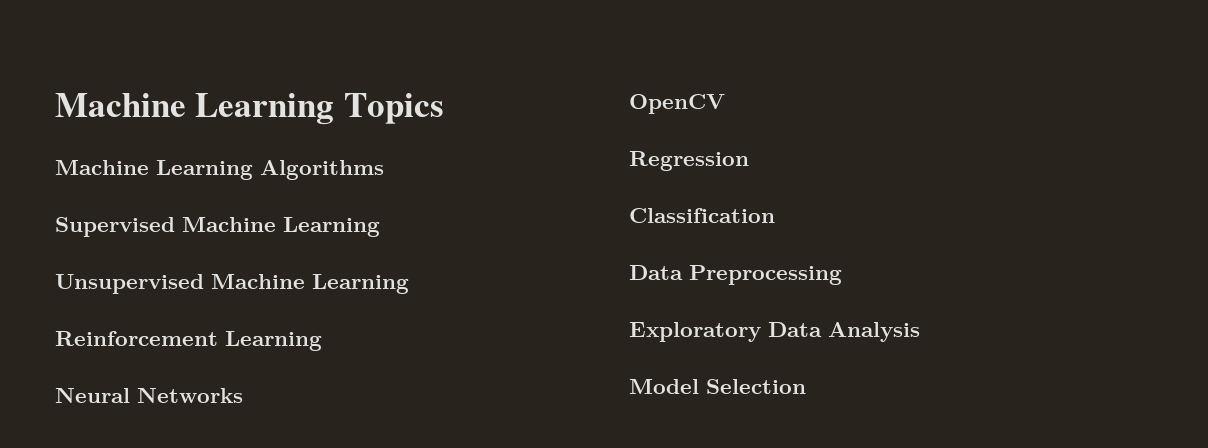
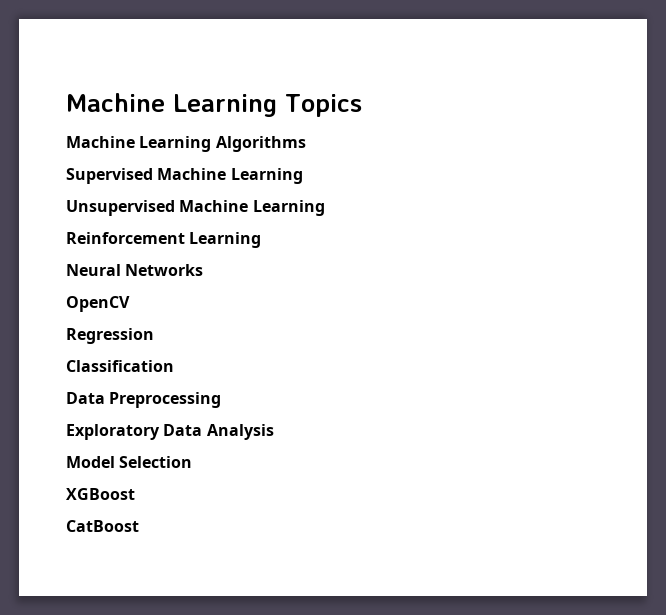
(806, 386) none -> [66,488,135,500] [66,520,139,532] // XGBoost // CatBoost

